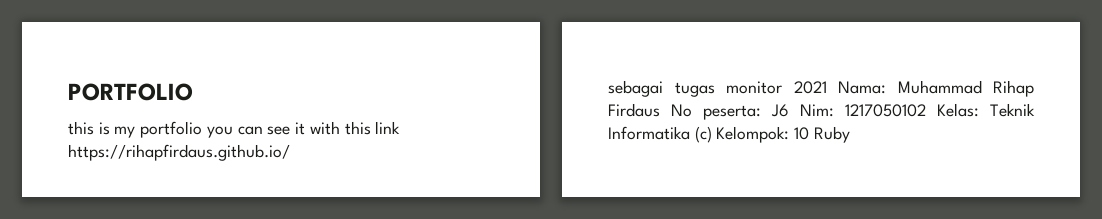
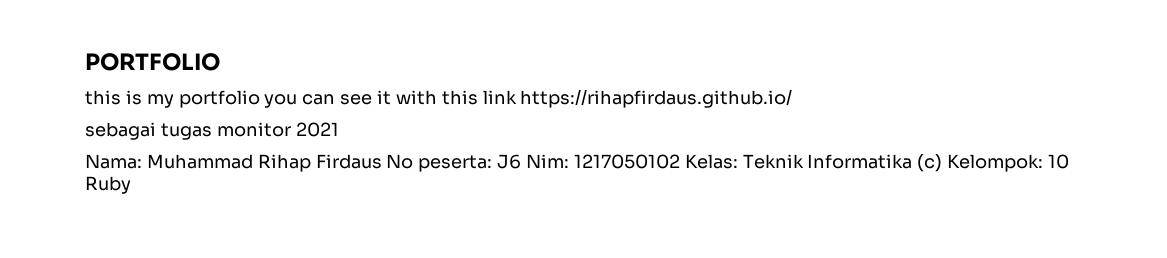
(827, 87) none -> (339, 129) //

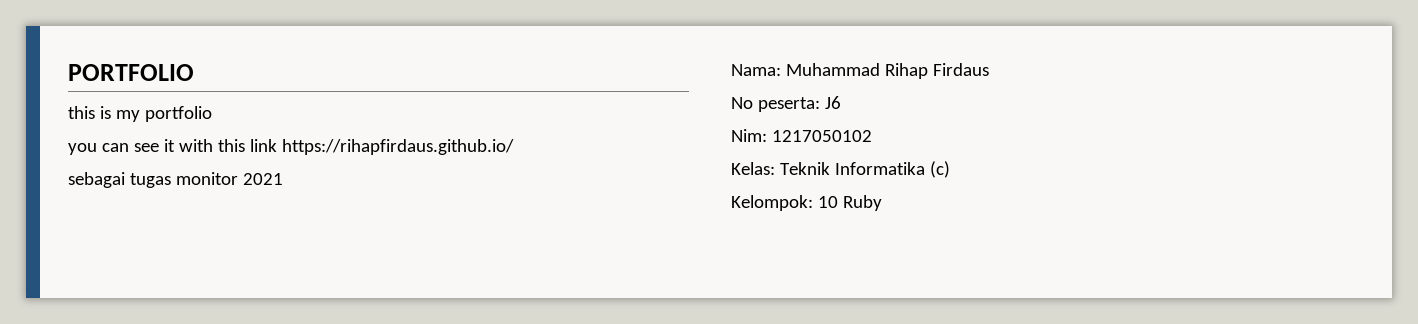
(260, 99) none -> (212, 114) //
(382, 161) none -> (989, 69) //
(522, 161) none -> (841, 102) //
(680, 161) none -> (872, 136) //
(943, 163) none -> (950, 169) //

